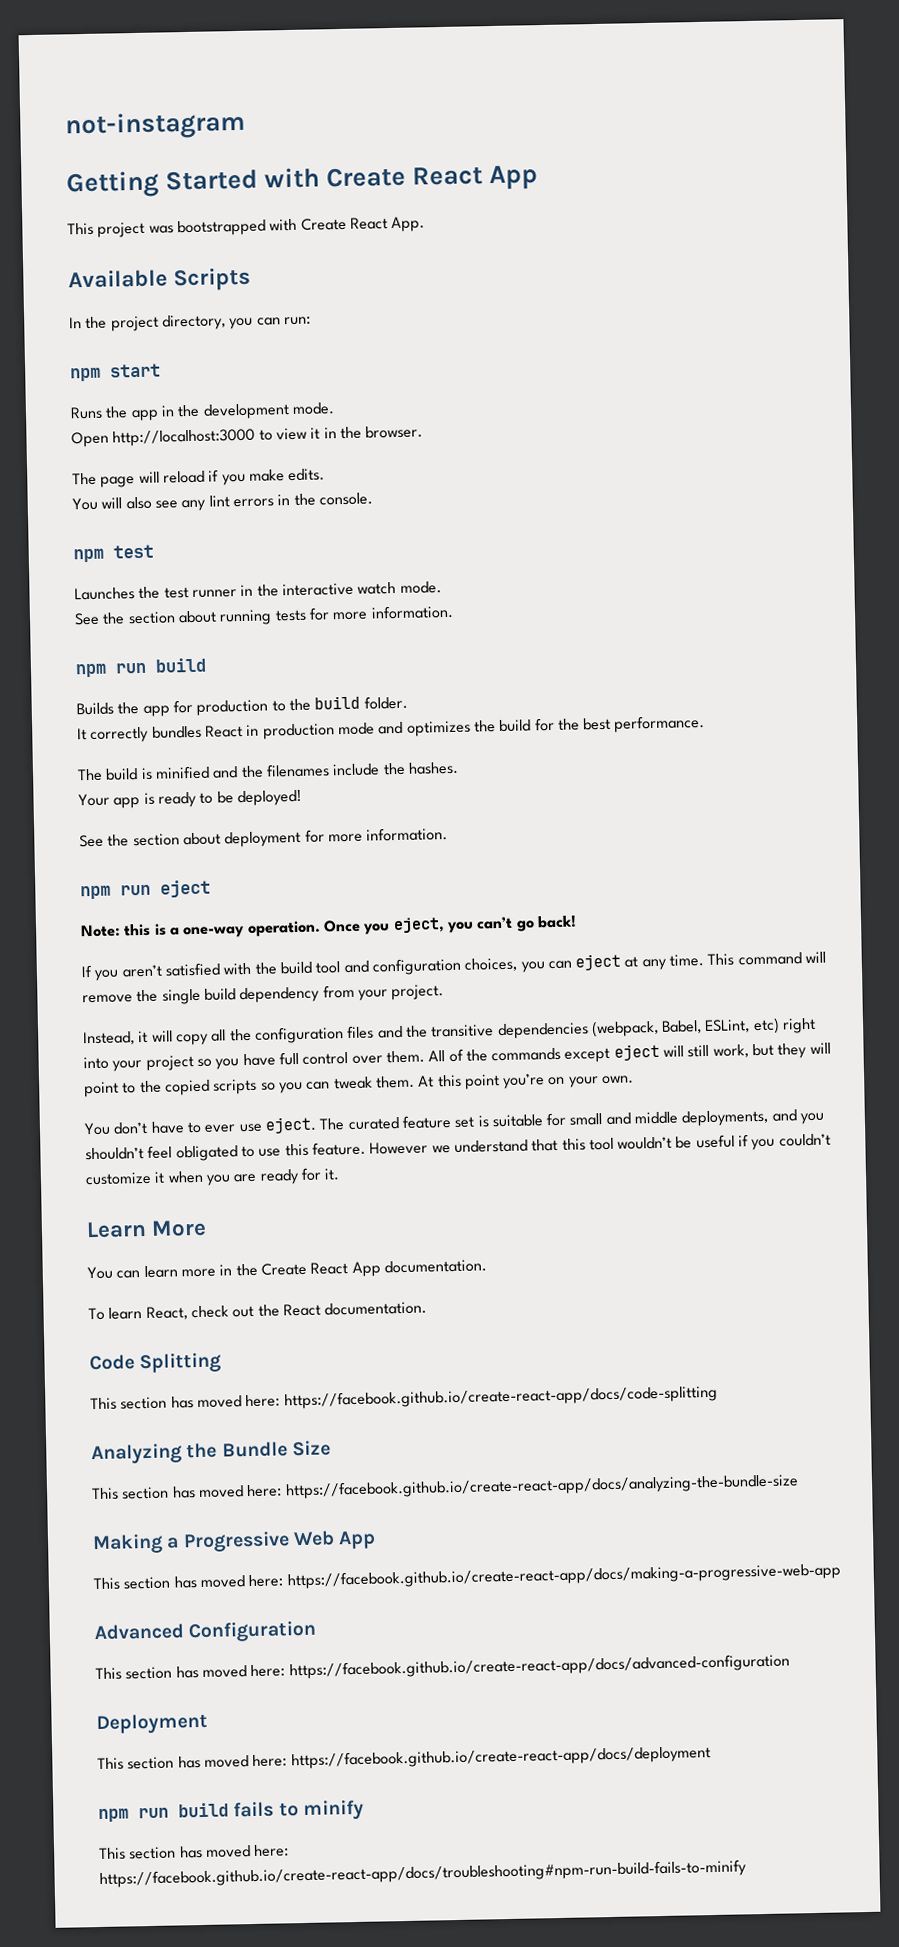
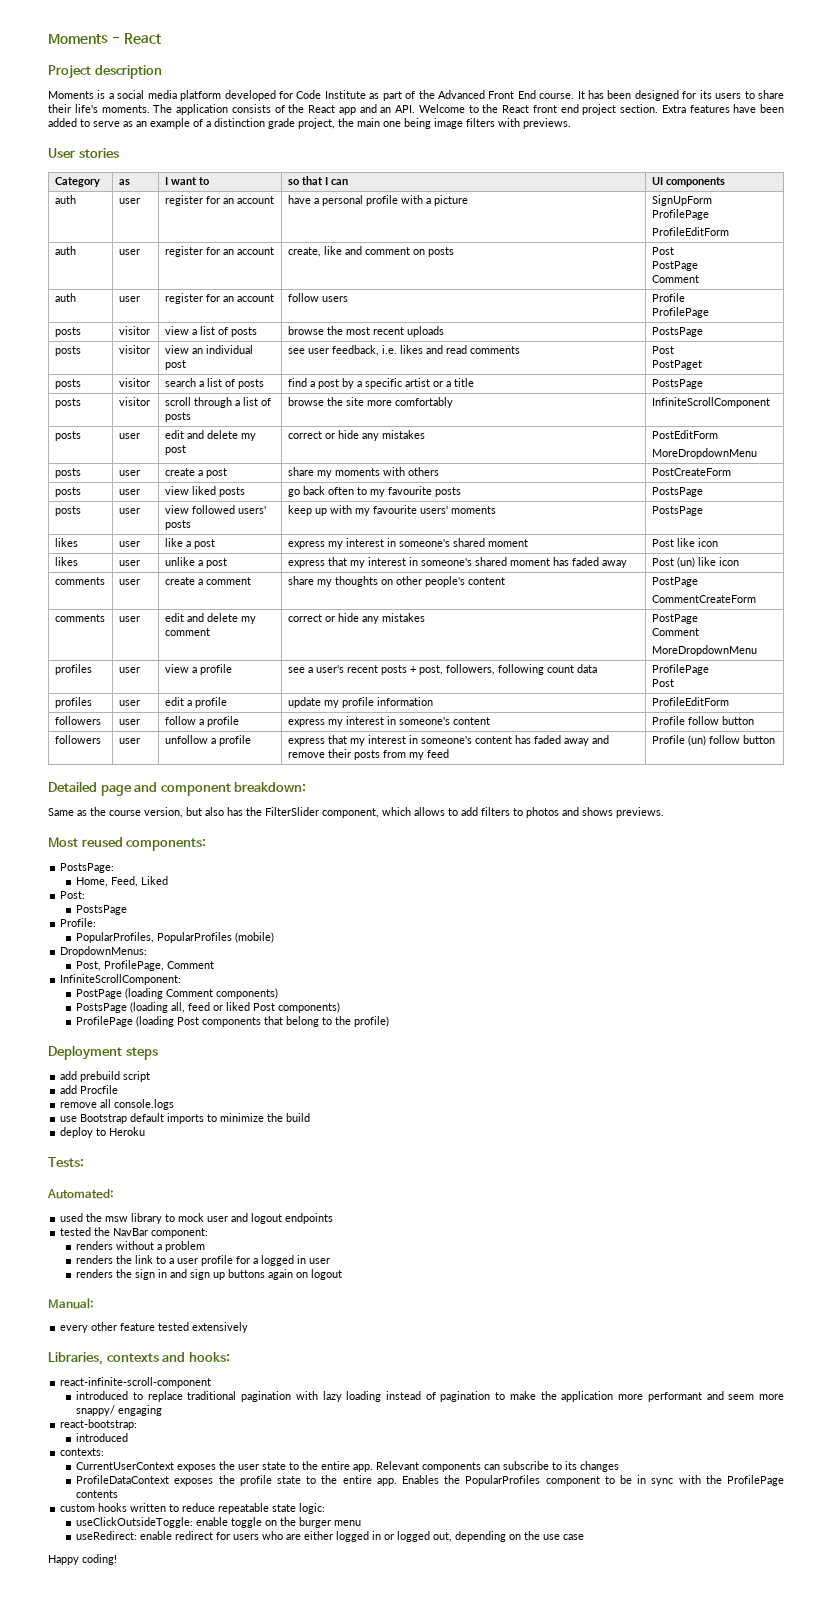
[65,110,246,141] [66,165,539,199] [67,216,426,238] [68,267,252,292] [69,314,311,332] [70,363,161,382] [70,402,335,422] [71,425,424,448] [72,468,326,488] [72,492,373,512] [73,544,154,563] [74,581,442,601] [74,604,454,626] [75,657,207,678] [76,695,408,717] [77,714,706,743] [77,761,459,782] [78,789,302,809] [79,826,449,848] [80,879,211,900] [80,915,577,939] [81,951,827,981] [82,984,445,1005] [83,1017,817,1046] [83,1042,831,1072] [84,1073,635,1098] [84,1109,826,1136] [85,1133,831,1162] [85,1167,341,1186] [86,1219,208,1239] [87,1259,487,1280] [88,1301,428,1321] [89,1352,222,1374] [90,1384,718,1411] [91,1440,331,1465] [91,1473,799,1501] [92,1530,377,1555] [93,1562,841,1591] [94,1620,317,1643] [95,1653,790,1681] [96,1712,208,1735] [97,1745,711,1771] [98,1799,364,1823] [99,1844,290,1861] [99,1859,747,1889] not-instagram // Getting Started with Create React App // This project was bootstrapped with Create React App. // Available Scripts // In the project directory, you can run: // npm start // Runs the app in the development mode. // Open http://localhost:3000 to view it in the browser. // The page will reload if you make edits. // You will also see any lint errors in the console. // npm test // Launches the test runner in the interactive watch mode. // See the section about running tests for more information. // npm run build // Builds the app for production to the build folder. // It correctly bundles React in production mode and optimizes the build for the best performance. // The build is minified and the filenames include the hashes. // Your app is ready to be deployed! // See the section about deployment for more information. // npm run eject // Note: this is a one-way operation. Once you eject, you can’t go back! // If you aren’t satisfied with the build tool and configuration choices, you can eject at any time. This command will remove the single build dependency from your project. // Instead, it will copy all the configuration files and the transitive dependencies (webpack, Babel, ESLint, etc) right into your project so you have full control over them. All of the commands except eject will still work, but they will point to the copied scripts so you can tweak them. At this point you’re on your own. // You don’t have to ever use eject. The curated feature set is suitable for small and middle deployments, and you shouldn’t feel obligated to use this feature. However we understand that this tool wouldn’t be useful if you couldn’t customize it when you are ready for it. // Learn More // You can learn more in the Create React App documentation. // To learn React, check out the React documentation. // Code Splitting // This section has moved here: https://facebook.github.io/create-react-app/docs/code-splitting // Analyzing the Bundle Size // This section has moved here: https://facebook.github.io/create-react-app/docs/analyzing-the-bundle-size // Making a Progressive Web App // This section has moved here: https://facebook.github.io/create-react-app/docs/making-a-progressive-web-app // Advanced Configuration // This section has moved here: https://facebook.github.io/create-react-app/docs/advanced-configuration // Deployment // This section has moved here: https://facebook.github.io/create-react-app/docs/deployment // npm run build fails to minify // This section has moved here: https://facebook.github.io/create-react-app/docs/troubleshooting#npm-run-build-fails-to-minify -> [48,33,161,44] [48,65,162,79] [48,90,784,101] [48,104,784,115] [48,118,571,129] [48,148,119,158] [54,177,100,187] [118,179,130,185] [164,177,209,185] [287,176,348,185] [651,177,725,187] [54,195,76,204] [118,198,140,204] [164,195,274,206] [287,195,468,206] [651,195,712,206] [651,209,709,220] [651,227,729,236] [54,246,76,255] [118,249,140,255] [164,246,274,257] [287,246,454,257] [651,247,674,255] [651,261,698,271] [651,275,699,283] [54,293,76,302] [118,296,140,302] [164,293,274,304] [287,293,348,302] [651,293,685,302] [651,307,709,318] [54,327,81,337] [118,326,150,335] [164,326,257,337] [287,326,444,337] [651,327,703,337] [54,346,81,356] [118,345,150,354] [164,345,253,354] [164,360,186,370] [287,345,520,356] [651,346,674,354] [651,360,702,370] [54,379,81,389] [118,378,150,387] [164,378,264,389] [287,378,474,389] [651,379,703,389] [54,398,81,408] [118,397,150,406] [164,397,271,408] [164,412,191,422] [287,397,453,408] [651,397,770,408] [54,431,81,441] [118,433,140,439] [164,430,256,441] [164,445,186,455] [287,430,425,441] [651,430,718,439] [651,448,757,459] [54,468,81,478] [118,470,140,476] [164,468,227,478] [287,467,439,478] [651,468,731,476] [54,487,81,497] [118,489,140,495] [164,486,245,497] [287,486,461,497] [651,487,703,497] [54,506,81,516] [118,508,140,514] [164,505,266,514] [164,520,191,530] [287,505,496,516] [651,506,703,516] [54,538,78,547] [118,541,140,547] [164,538,215,549] [287,538,528,549] [651,538,718,547] [54,557,78,566] [118,560,140,566] [164,557,227,568] [287,557,627,568] [651,557,739,568] [54,577,105,585] [118,579,140,585] [164,577,251,585] [287,576,505,587] [651,577,698,587] [651,595,756,603] [54,614,105,622] [118,616,140,622] [164,613,256,624] [164,628,210,636] [287,613,425,624] [651,614,698,624] [651,628,699,636] [651,645,757,656] [54,664,92,675] [118,667,140,673] [164,664,232,675] [287,664,597,675] [651,664,709,675] [651,679,674,687] [54,697,92,708] [118,700,140,706] [164,697,227,708] [287,697,433,708] [651,697,729,706] [54,716,101,725] [118,719,140,725] [164,716,239,727] [287,716,490,727] [651,716,754,725] [54,735,101,744] [118,738,140,744] [164,735,251,746] [287,735,609,746] [287,749,449,760] [651,735,775,746] [48,781,307,796] [48,807,664,818] [48,837,207,851] [60,863,115,873] [76,876,169,887] [60,891,86,899] [76,905,128,915] [60,918,97,927] [76,932,275,943] [60,946,148,957] [76,960,215,971] [60,974,182,985] [76,988,279,999] [76,1002,341,1013] [76,1016,390,1027] [48,1045,158,1060] [60,1071,151,1082] [60,1085,119,1094] [60,1099,175,1110] [60,1113,311,1124] [60,1127,146,1138] [48,1157,84,1167] [47,1189,114,1199] [60,1213,334,1224] [60,1227,209,1238] [76,1241,206,1252] [76,1255,331,1266] [76,1269,343,1280] [48,1298,94,1309] [60,1322,249,1333] [48,1352,230,1365] [60,1377,212,1388] [76,1391,784,1402] [76,1405,163,1416] [60,1419,138,1430] [76,1433,129,1442] [60,1448,105,1456] [76,1461,620,1472] [76,1475,785,1486] [76,1490,119,1498] [60,1503,326,1514] [76,1517,362,1528] [76,1531,585,1542] [48,1554,117,1565] Moments - React // Project description // Moments is a social media platform developed for Code Institute as part of the Advanced Front End course. It has been designed for its users to share their life's moments. The application consists of the React app and an API. Welcome to the React front end project section. Extra features have been added to serve as an example of a distinction grade project, the main one being image filters with previews. // User stories // Category | as | I want to | so that I can | UI components // auth | user | register for an account | have a personal profile with a picture | SignUpForm // ProfilePage // ProfileEditForm // auth | user | register for an account | create, like and comment on posts | Post // PostPage // Comment // auth | user | register for an account | follow users | Profile // ProfilePage // posts | visitor | view a list of posts | browse the most recent uploads | PostsPage // posts | visitor | view an individual post | see user feedback, i.e. likes and read comments | Post // PostPaget // posts | visitor | search a list of posts | find a post by a specific artist or a title | PostsPage // posts | visitor | scroll through a list of posts | browse the site more comfortably | InfiniteScrollComponent // posts | user | edit and delete my post | correct or hide any mistakes | PostEditForm // MoreDropdownMenu // posts | user | create a post | share my moments with others | PostCreateForm // posts | user | view liked posts | go back often to my favourite posts | PostsPage // posts | user | view followed users' posts | keep up with my favourite users' moments | PostsPage // likes | user | like a post | express my interest in someone's shared moment | Post like icon // likes | user | unlike a post | express that my interest in someone's shared moment has faded away | Post (un) like icon // comments | user | create a comment | share my thoughts on other people's content | PostPage // CommentCreateForm // comments | user | edit and delete my comment | correct or hide any mistakes | PostPage // Comment // MoreDropdownMenu // profiles | user | view a profile | see a user's recent posts + post, followers, following count data | ProfilePage // Post // profiles | user | edit a profile | update my profile information | ProfileEditForm // followers | user | follow a profile | express my interest in someone's content | Profile follow button // followers | user | unfollow a profile | express that my interest in someone's content has faded away and remove their posts from my feed | Profile (un) follow button // Detailed page and component breakdown: // Same as the course version, but also has the FilterSlider component, which allows to add filters to photos and shows previews. // Most reused components: // PostsPage: // Home, Feed, Liked // Post: // PostsPage // Profile: // PopularProfiles, PopularProfiles (mobile) // DropdownMenus: // Post, ProfilePage, Comment // InfiniteScrollComponent: // PostPage (loading Comment components) // PostsPage (loading all, feed or liked Post components) // ProfilePage (loading Post components that belong to the profile) // Deployment steps // add prebuild script // add Procfile // remove all console.logs // use Bootstrap default imports to minimize the build // deploy to Heroku // Tests: // Automated: // used the msw library to mock user and logout endpoints // tested the NavBar component: // renders without a problem // renders the link to a user profile for a logged in user // renders the sign in and sign up buttons again on logout // Manual: // every other feature tested extensively // Libraries, contexts and hooks: // react-infinite-scroll-component // introduced to replace traditional pagination with lazy loading instead of pagination to make the application more performant and seem more snappy/ engaging // react-bootstrap: // introduced // contexts: // CurrentUserContext exposes the user state to the entire app. Relevant components can subscribe to its changes // ProfileDataContext exposes the profile state to the entire app. Enables the PopularProfiles component to be in sync with the ProfilePage contents // custom hooks written to reduce repeatable state logic: // useClickOutsideToggle: enable toggle on the burger menu // useRedirect: enable redirect for users who are either logged in or logged out, depending on the use case // Happy coding!

